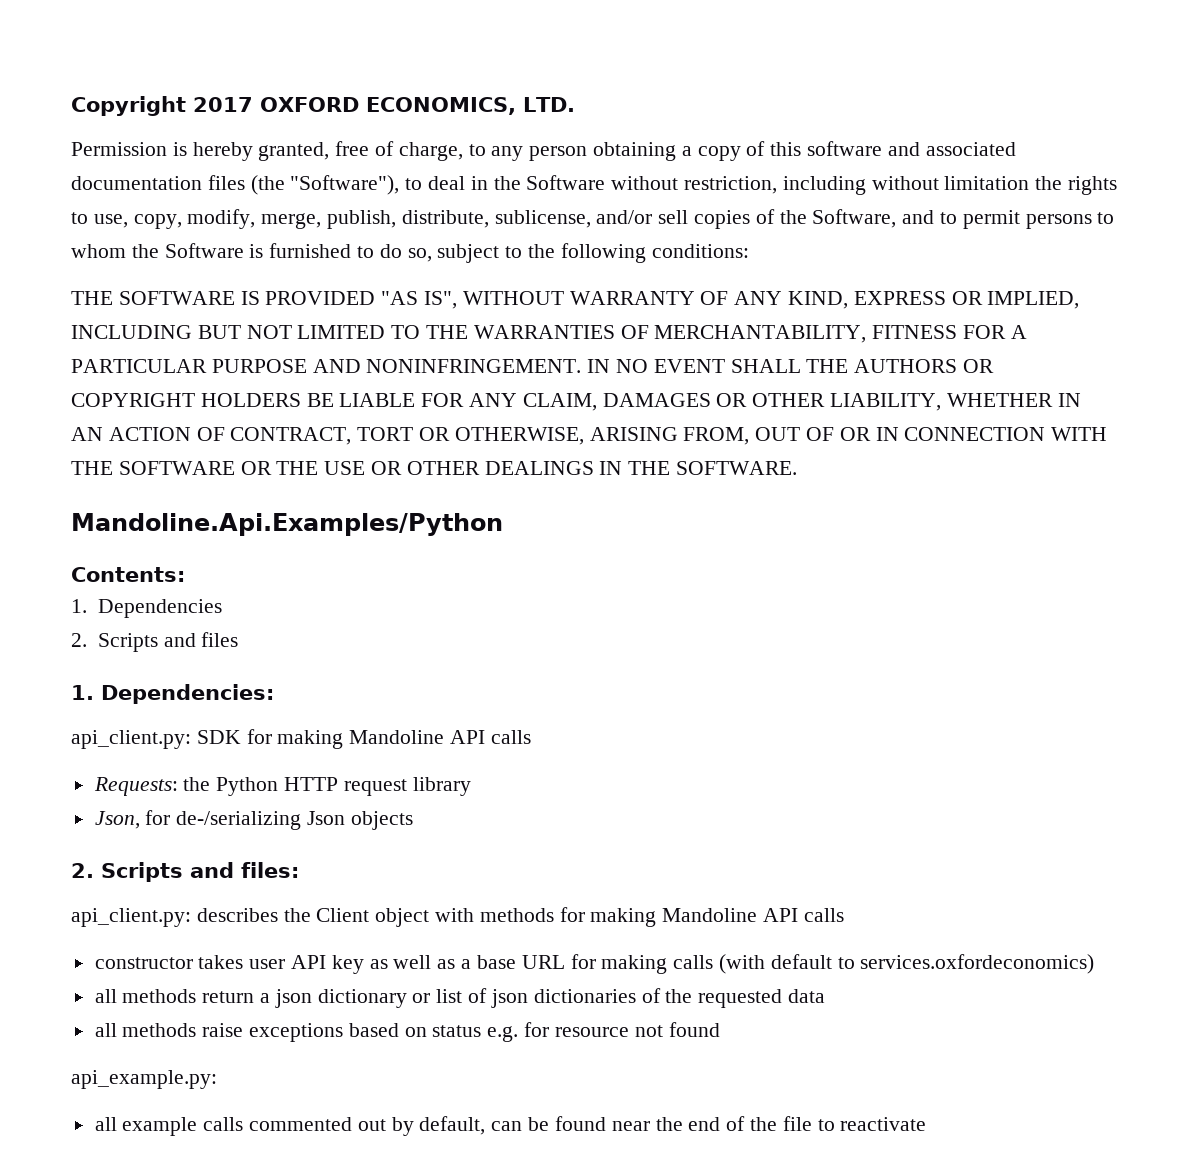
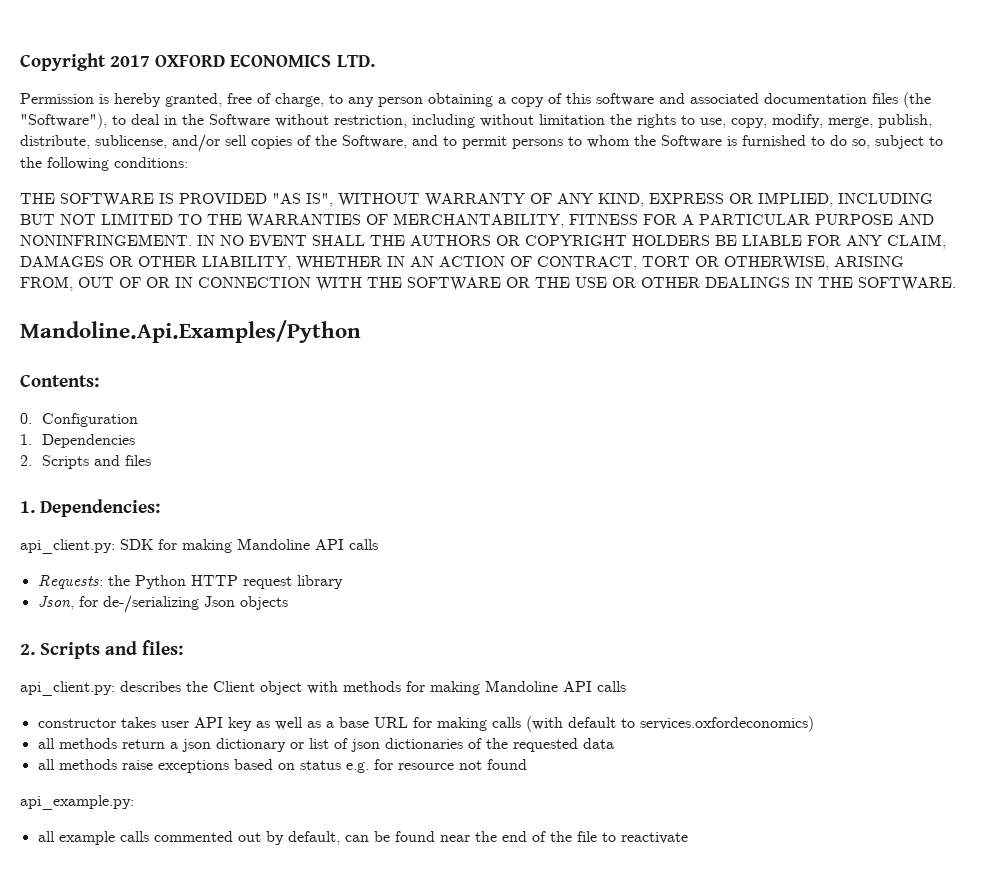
[365,97,516,115] ECONOMICS, -> [230,54,332,67] ECONOMICS
(185, 574) none -> [20,413,139,427] // 0. Configuration

